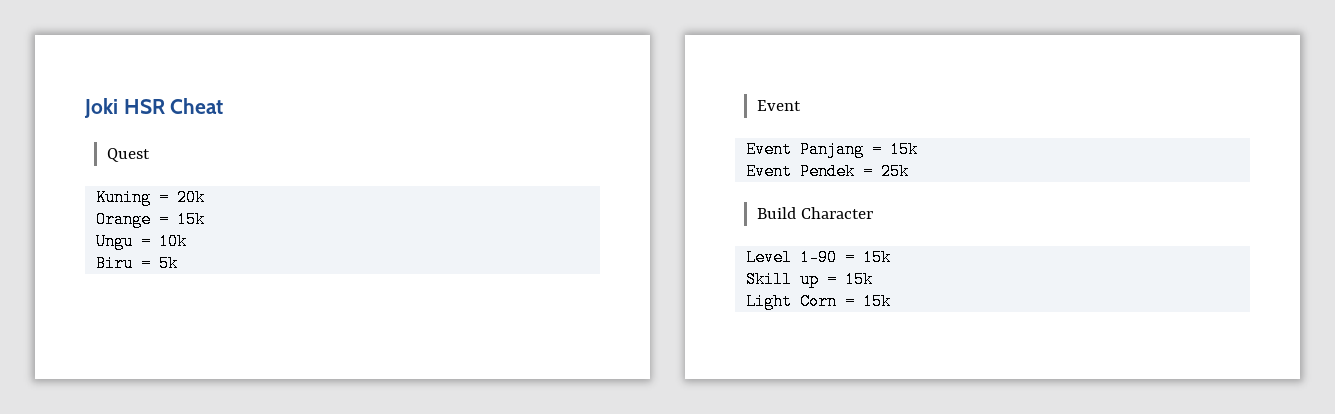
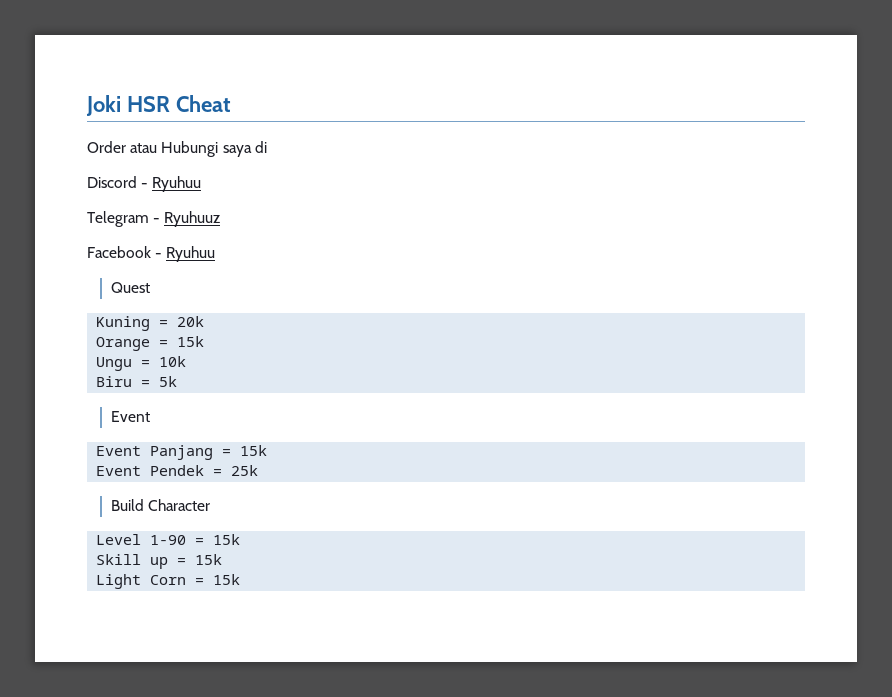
(224, 106) none -> [87,141,267,157] [87,176,202,192] [87,211,221,227] [87,246,216,262] // Order atau Hubungi saya di // Discord - Ryuhuu // Telegram - Ryuhuuz // Facebook - Ryuhuu

